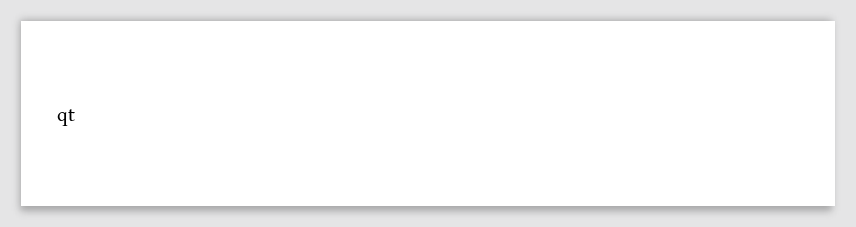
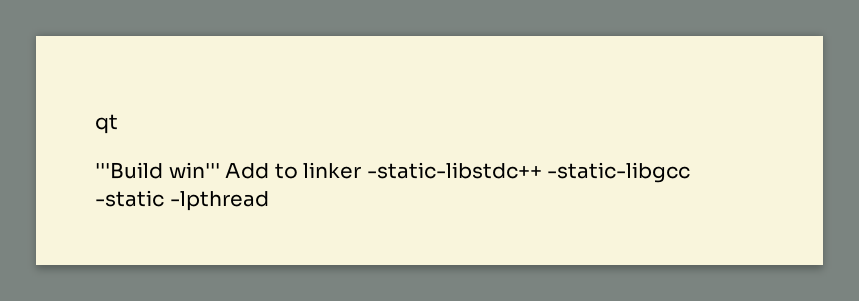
(75, 117) none -> [95,162,691,183] [95,190,269,211] // '''Build win''' Add to linker -static-libstdc++ -static-libgcc -static -lpthread

